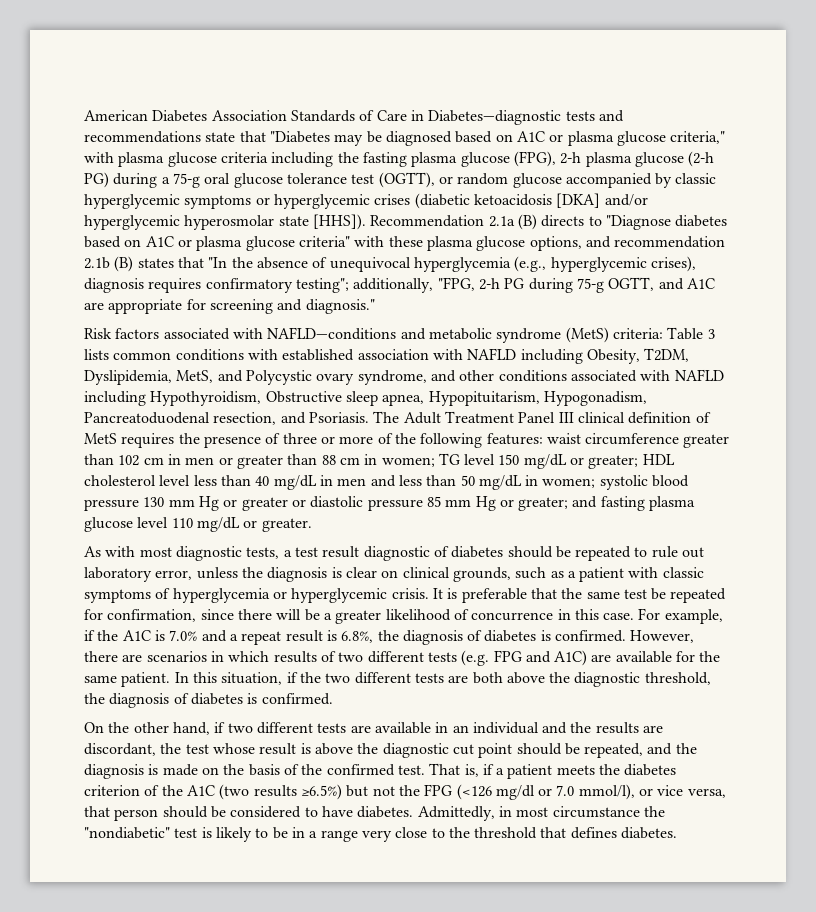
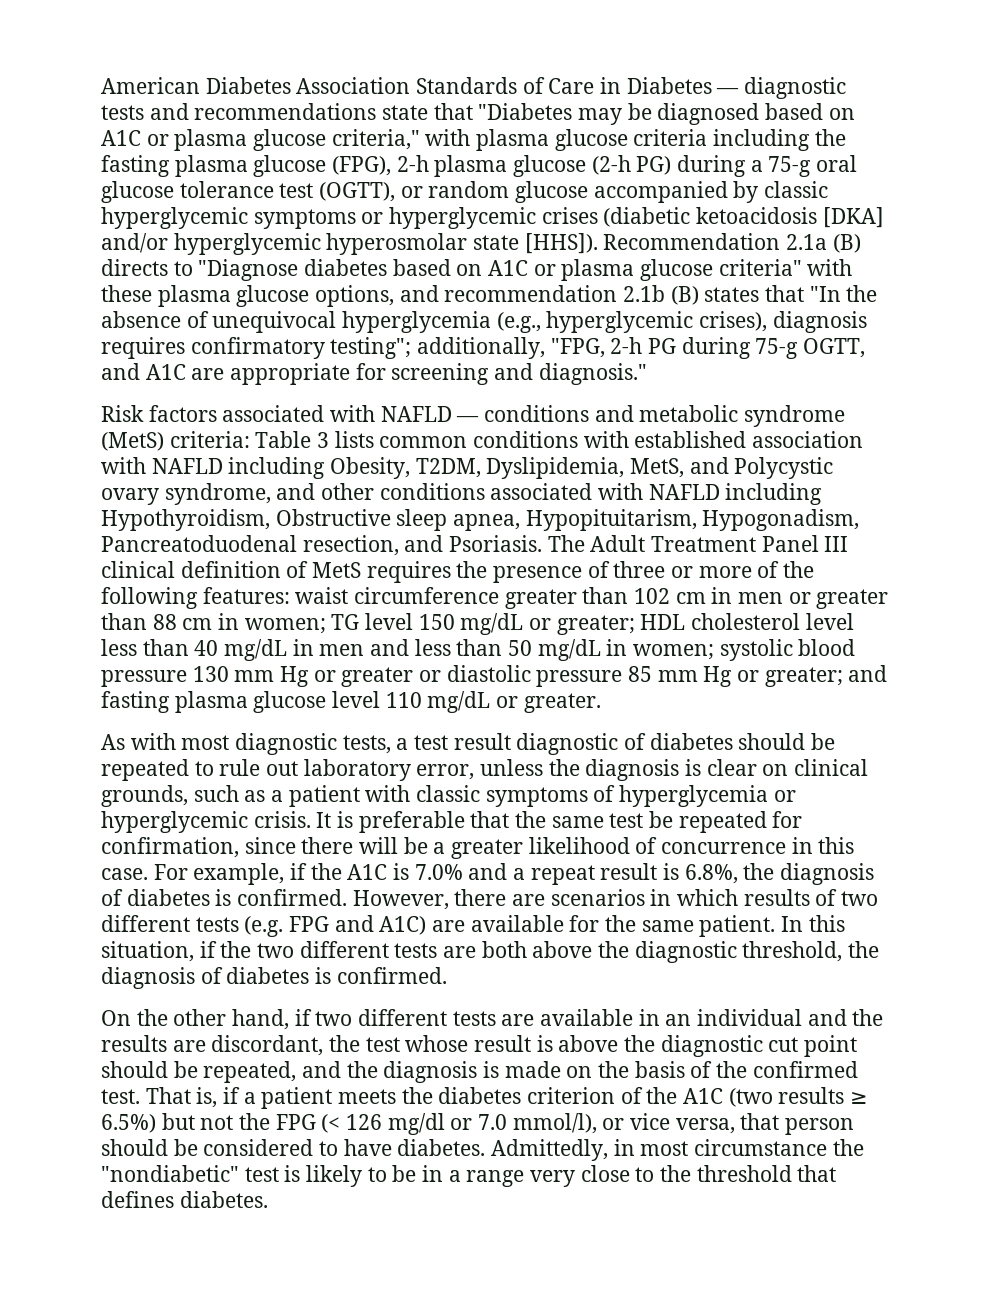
[428,110,562,125] Diabetes—diagnostic -> [626,77,847,99] Diabetes — diagnostic
[267,327,397,340] NAFLD—conditions -> [380,405,590,422] NAFLD — conditions
[300,784,342,800] ≥6.5%) -> [850,1092,869,1104] [101,1114,156,1133] ≥ 6.5%)
[456,784,492,800] (<126 -> [321,1114,383,1133] (< 126

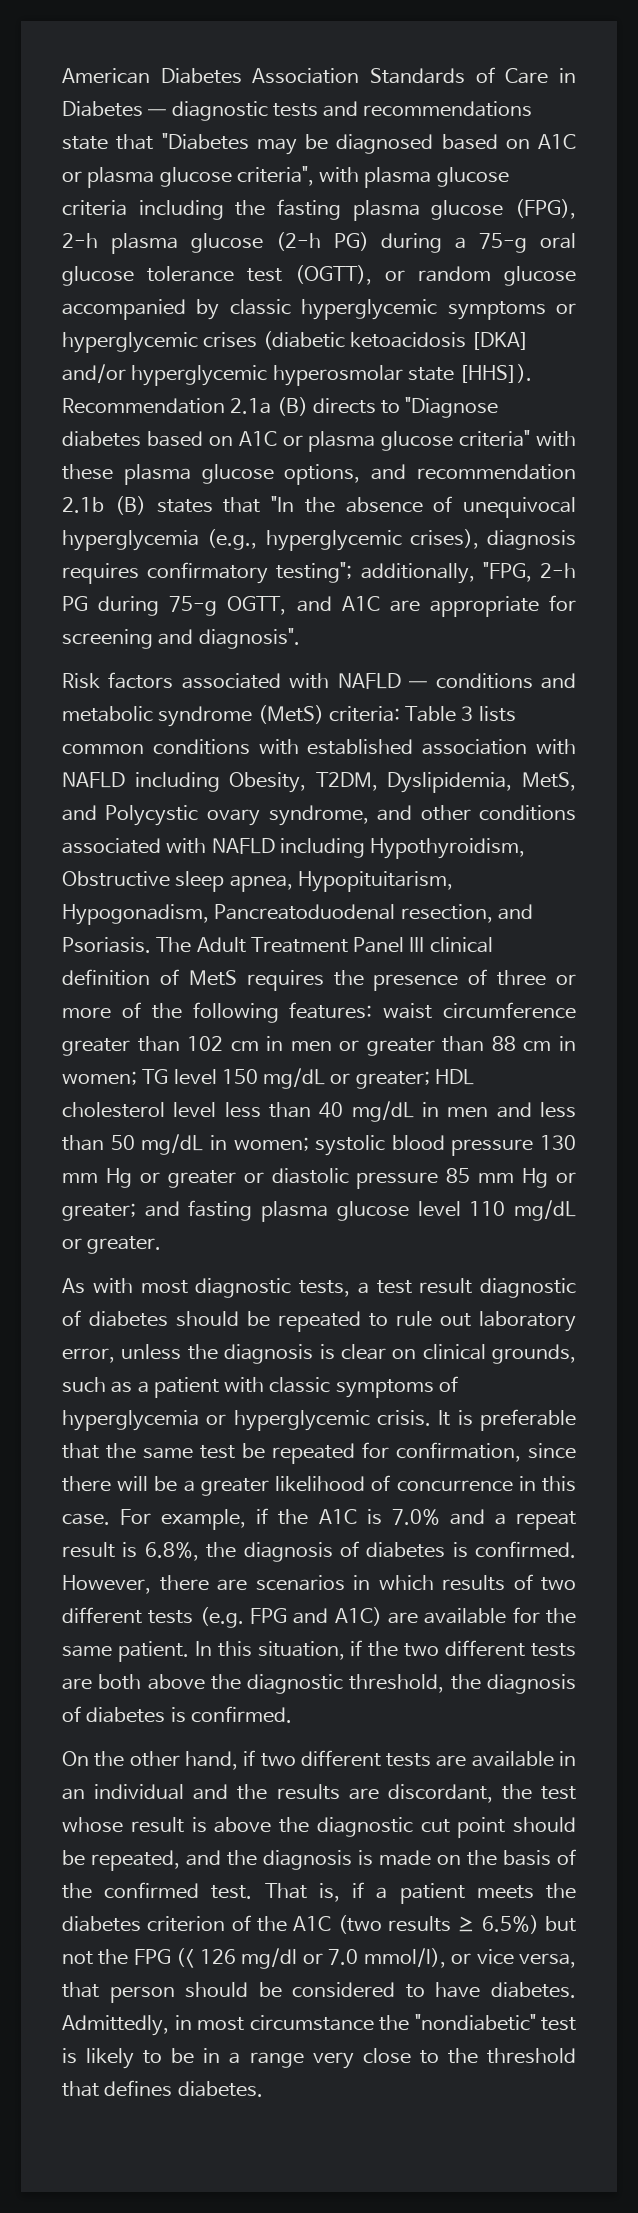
[331,129,420,150] criteria," -> [236,166,314,186] criteria",
[538,363,647,385] diagnosis." -> [198,628,300,649] diagnosis".

